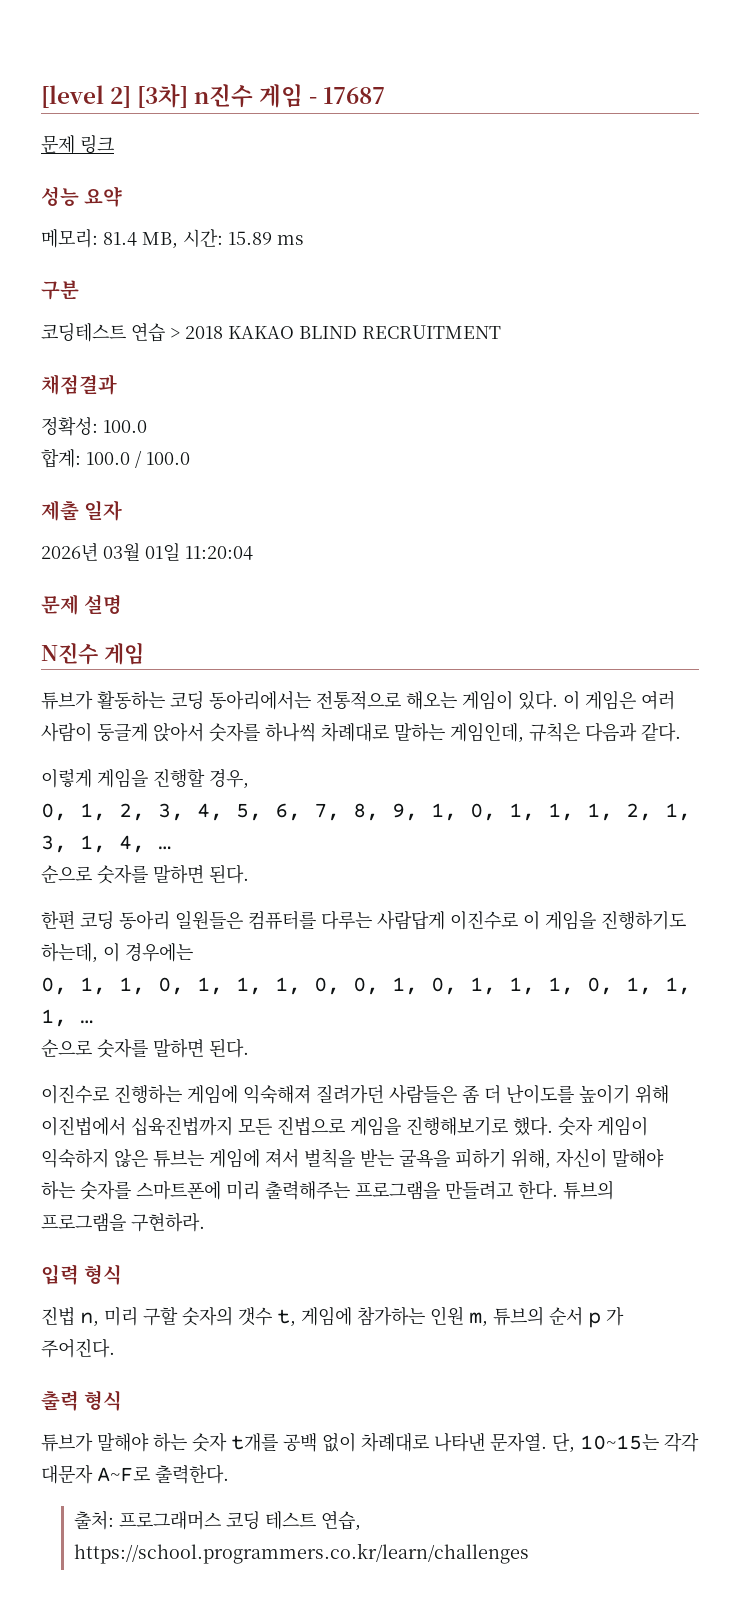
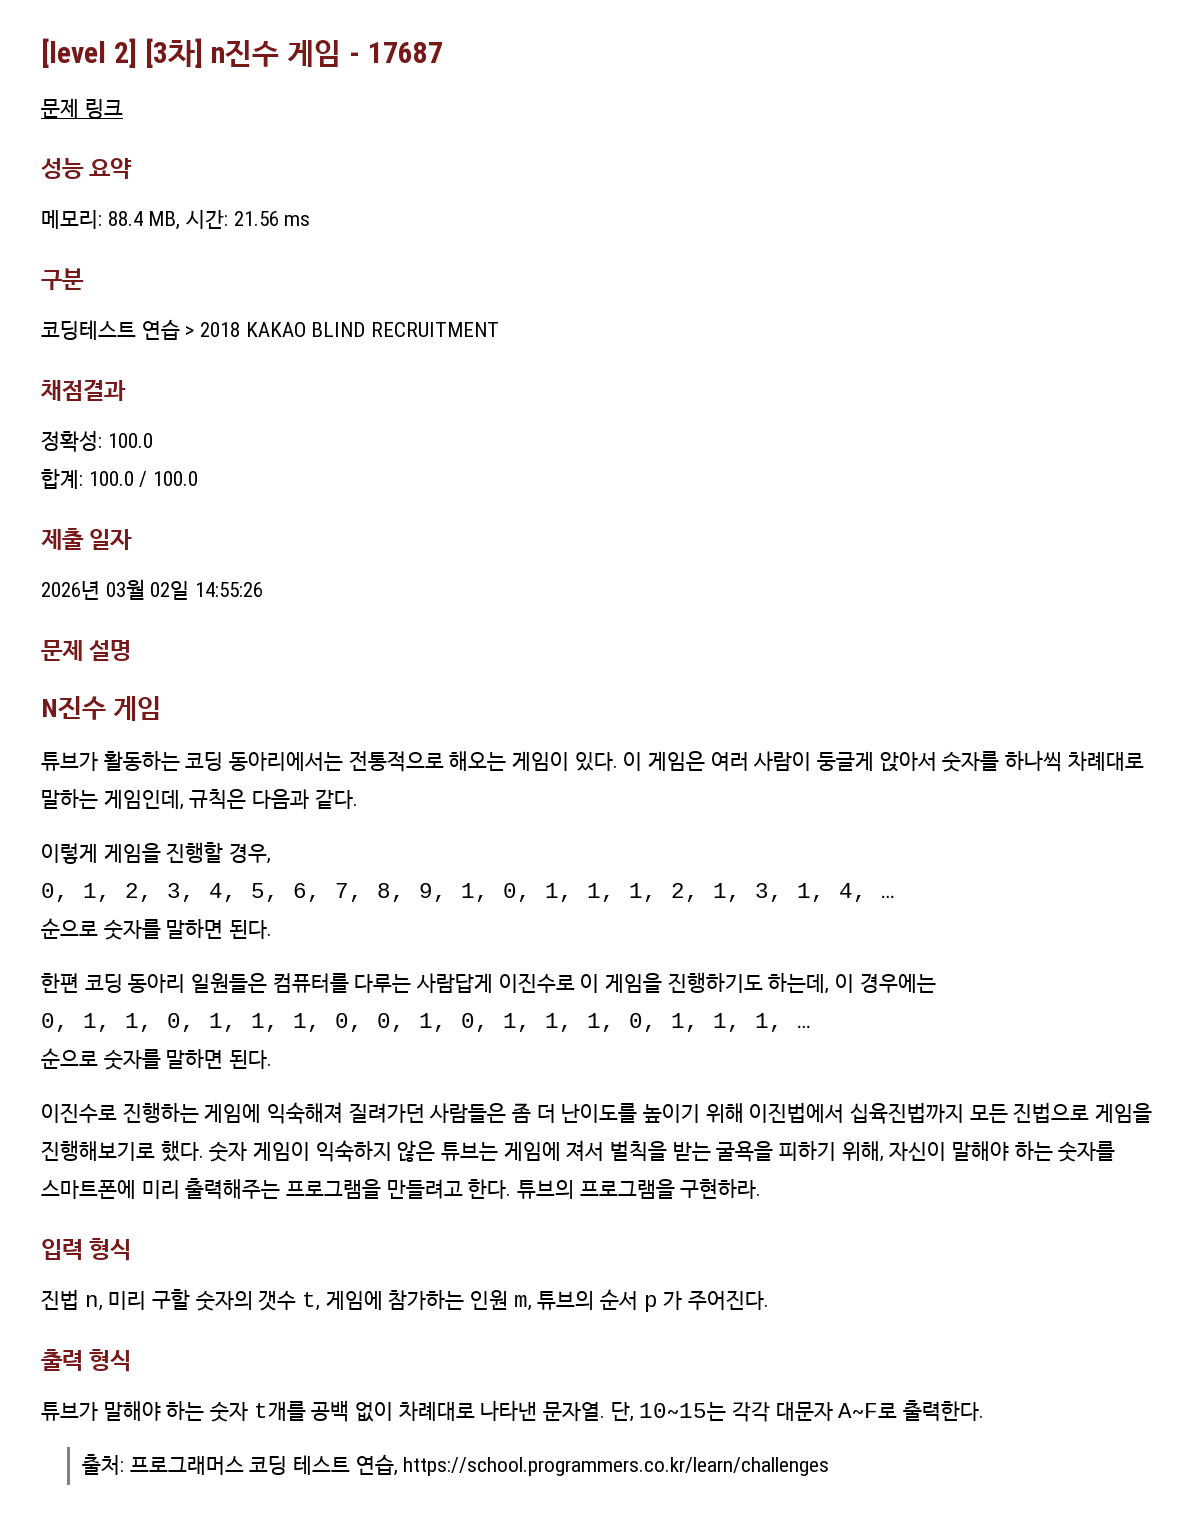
[103,232,137,246] 81.4 -> [107,211,143,226] 88.4
[228,231,272,245] 15.89 -> [233,211,279,226] 21.56
[145,543,253,561] 01일 11:20:04 -> [150,581,264,600] 02일 14:55:26

